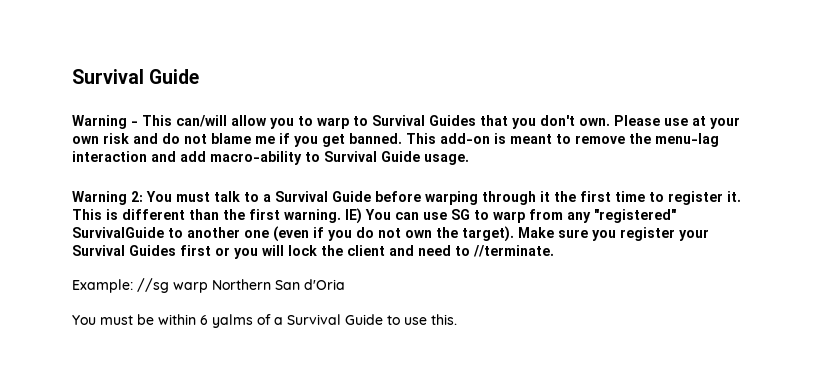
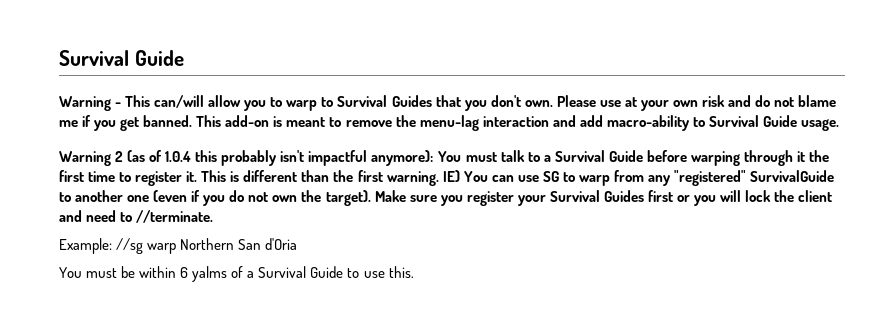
[131,191,143,202] 2: -> [115,150,434,166] 2 (as of 1.0.4 this probably isn't impactful anymore):

